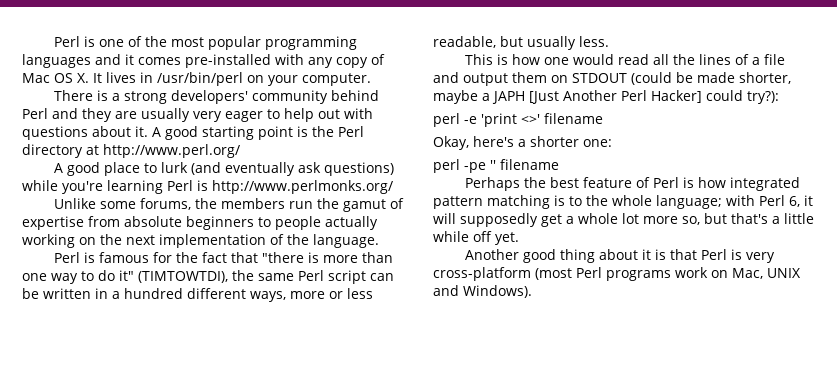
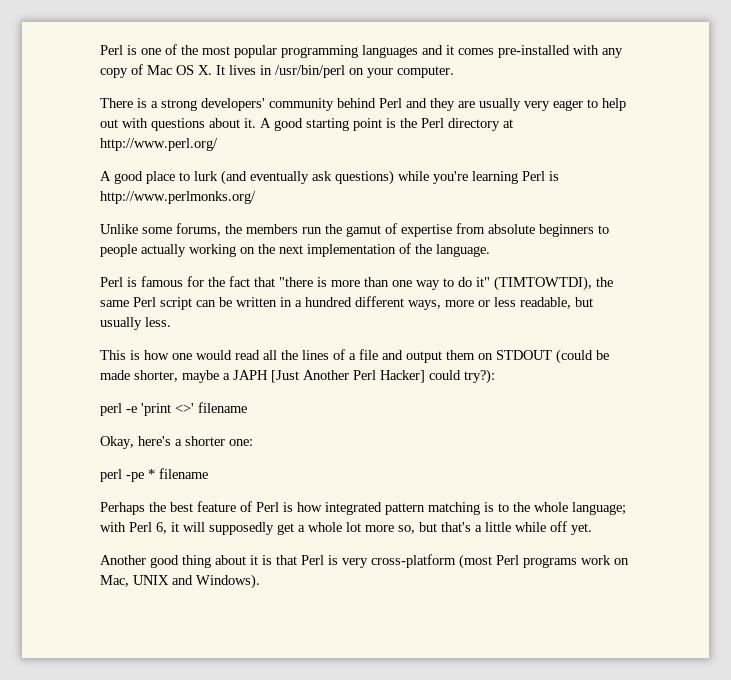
[490,160,496,170] '' -> [148,469,155,479] *

